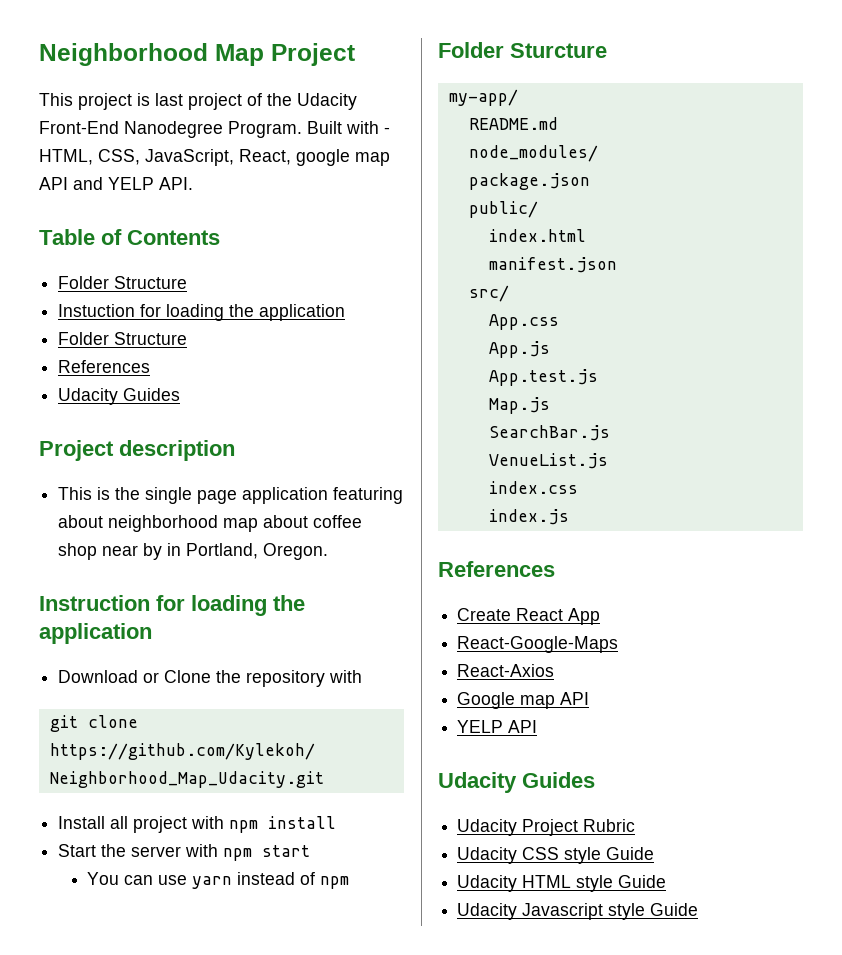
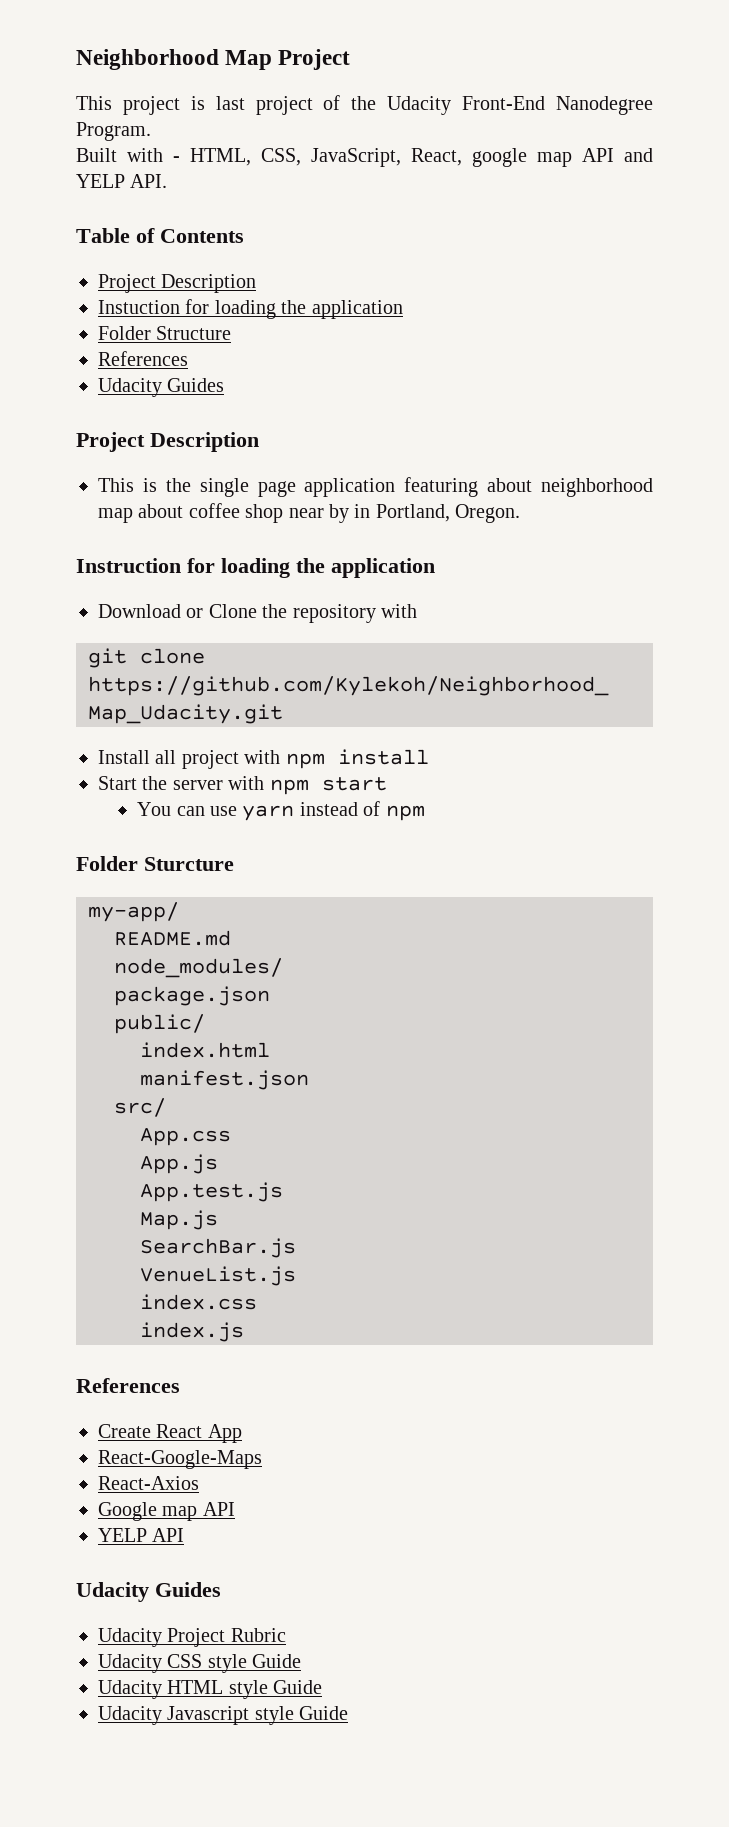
(302, 129) none -> (151, 131) //
[58,276,188,289] Folder Structure -> [98,274,257,293] Project Description
[119,440,235,461] description -> [150,432,259,452] Description

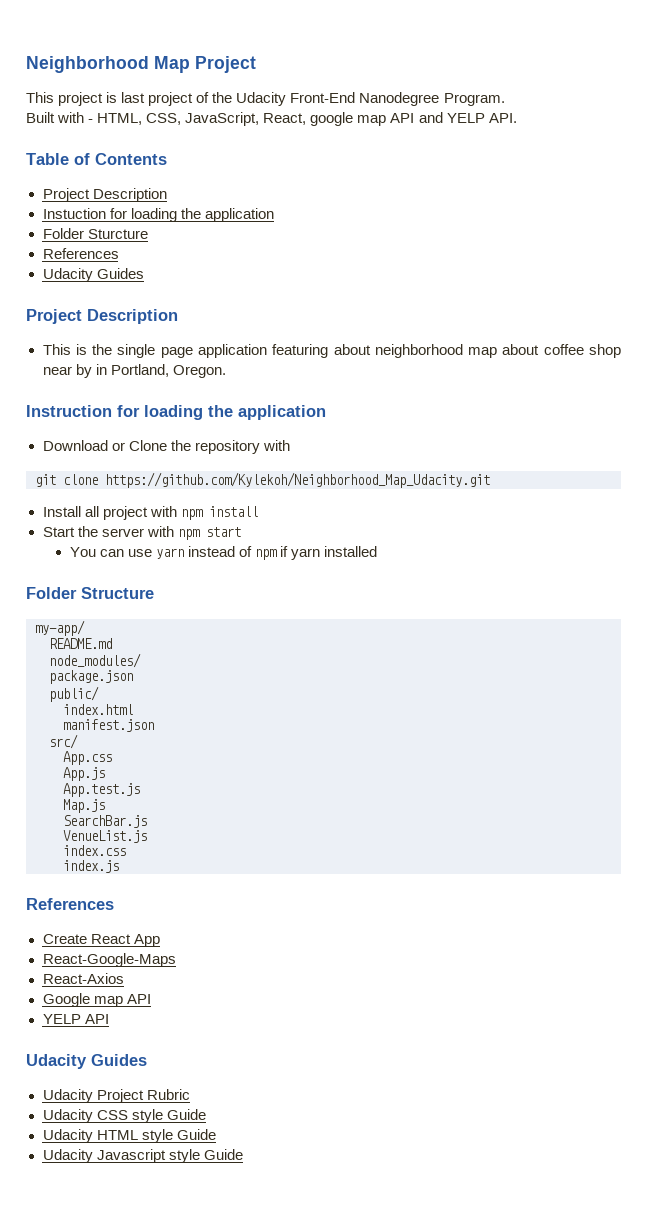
[156,326,232,340] Structure -> [87,229,148,239] Sturcture
[76,856,234,871] // Folder Sturcture -> [279,546,378,560] [26,587,154,599] if yarn installed // Folder Structure

